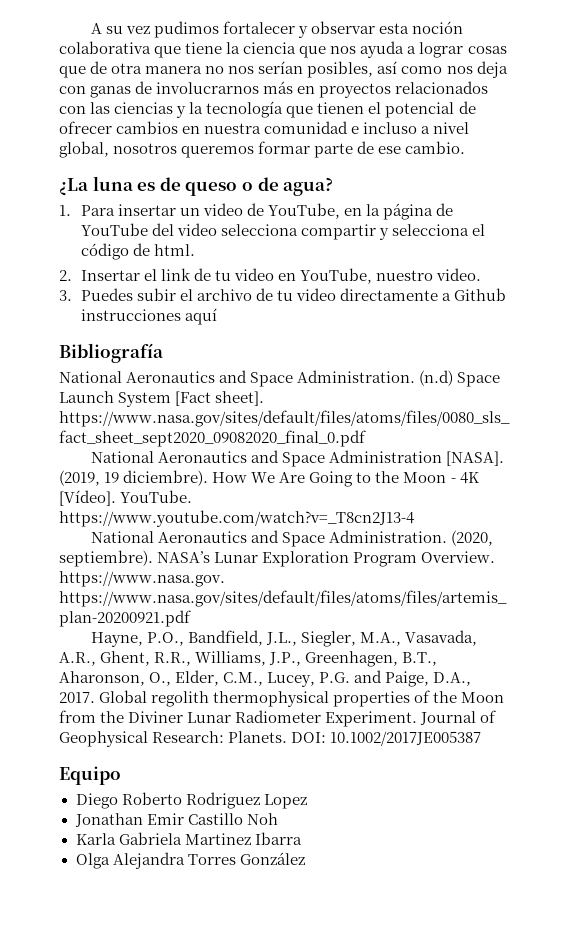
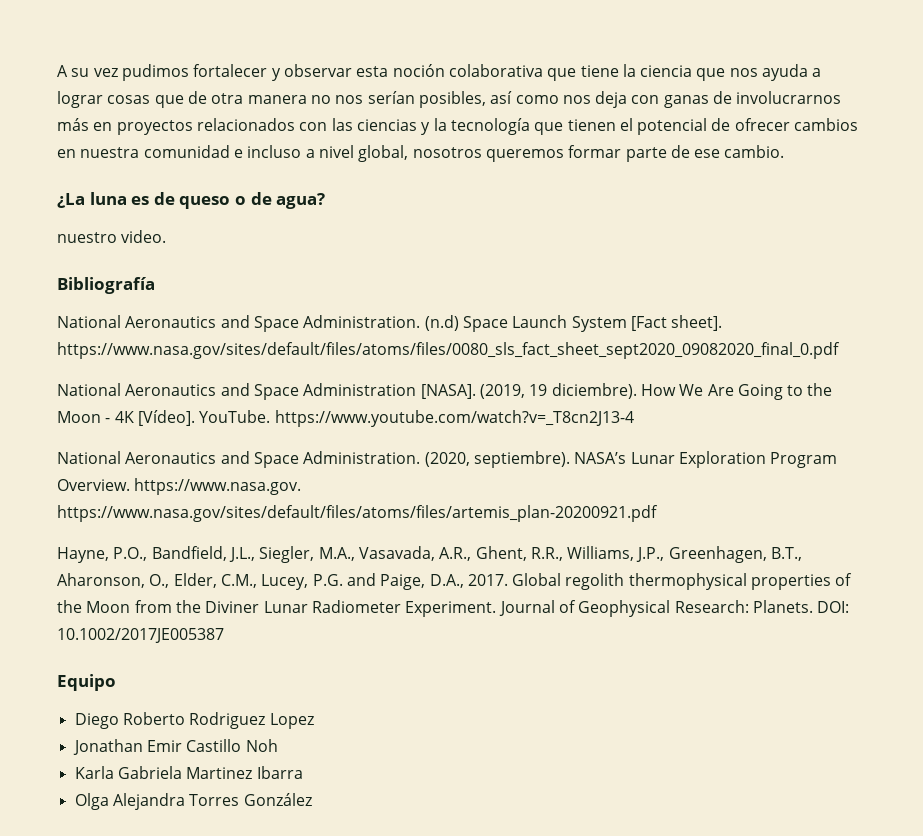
[59,203,454,220] [80,223,486,240] [80,243,195,260] [59,268,482,284] [59,288,507,301] [80,308,217,325] 1. Para insertar un video de YouTube, en la página de YouTube del video selecciona compartir y selecciona el código de html. // 2. Insertar el link de tu video en YouTube, nuestro video. // 3. Puedes subir el archivo de tu video directamente a Github instrucciones aquí -> [57,230,167,243] nuestro video.

